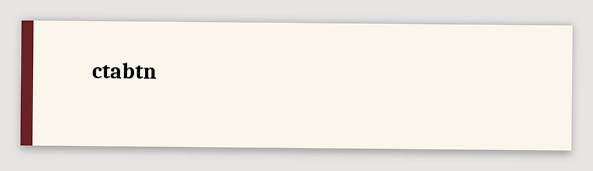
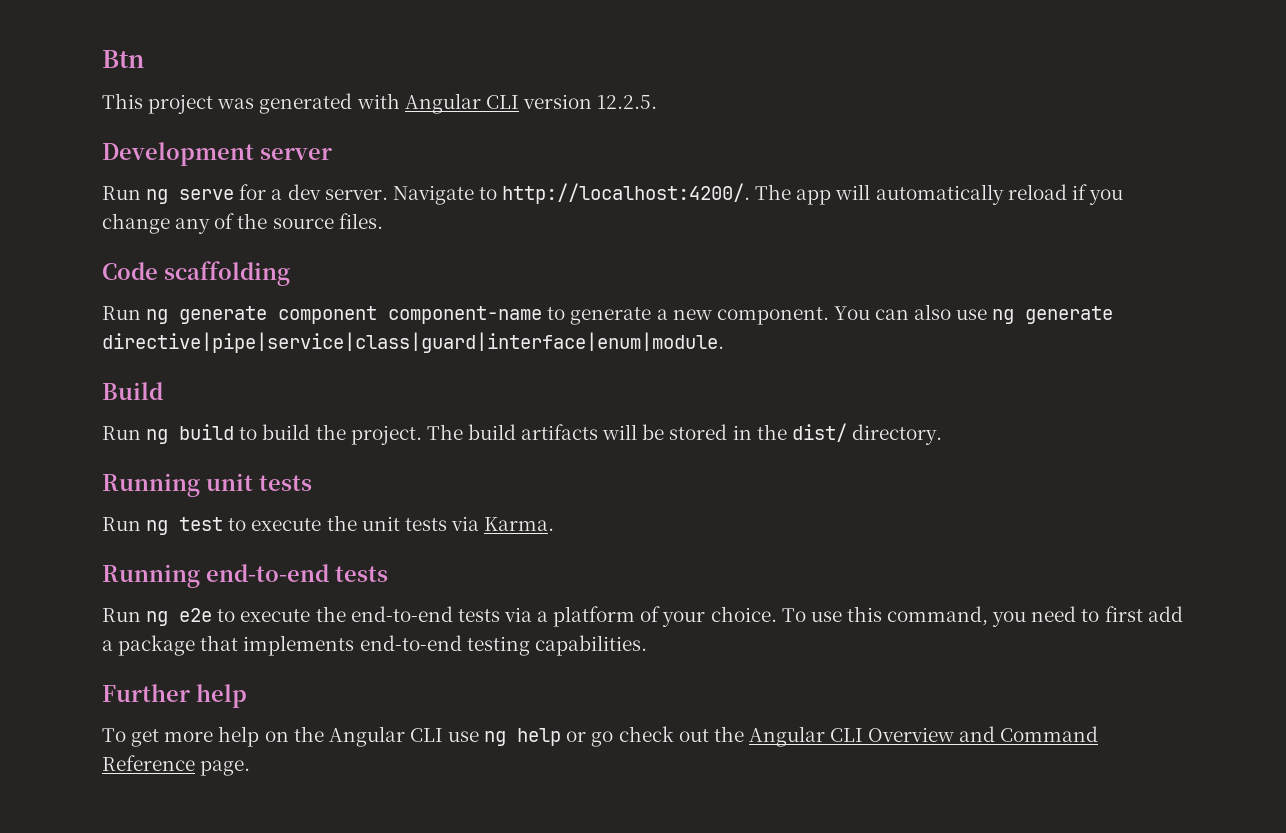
[92,62,157,79] ctabtn -> [102,50,144,68] [102,93,658,114] [102,142,332,166] [102,183,1123,205] [102,213,383,234] [102,261,290,286] [102,304,1114,325] [102,332,724,353] [102,382,163,400] [102,423,942,445] [102,473,312,497] [102,515,555,535] [102,564,388,588] [102,606,1183,627] [102,635,647,656] [102,684,247,708] [102,726,1099,747] [102,755,251,776] Btn // This project was generated with Angular CLI version 12.2.5. // Development server // Run ng serve for a dev server. Navigate to http://localhost:4200/. The app will automatically reload if you change any of the source files. // Code scaffolding // Run ng generate component component-name to generate a new component. You can also use ng generate directive|pipe|service|class|guard|interface|enum|module. // Build // Run ng build to build the project. The build artifacts will be stored in the dist/ directory. // Running unit tests // Run ng test to execute the unit tests via Karma. // Running end-to-end tests // Run ng e2e to execute the end-to-end tests via a platform of your choice. To use this command, you need to first add a package that implements end-to-end testing capabilities. // Further help // To get more help on the Angular CLI use ng help or go check out the Angular CLI Overview and Command Reference page.

